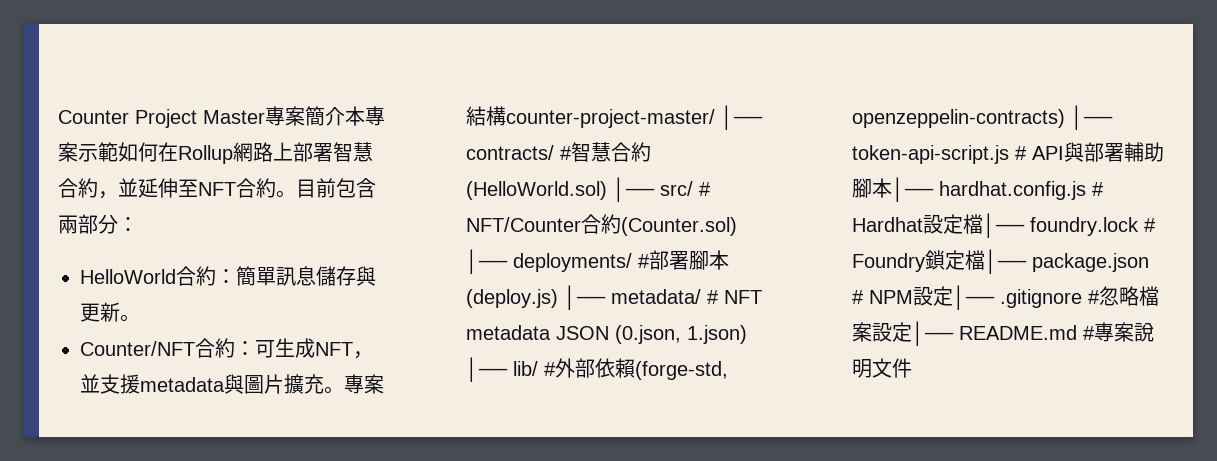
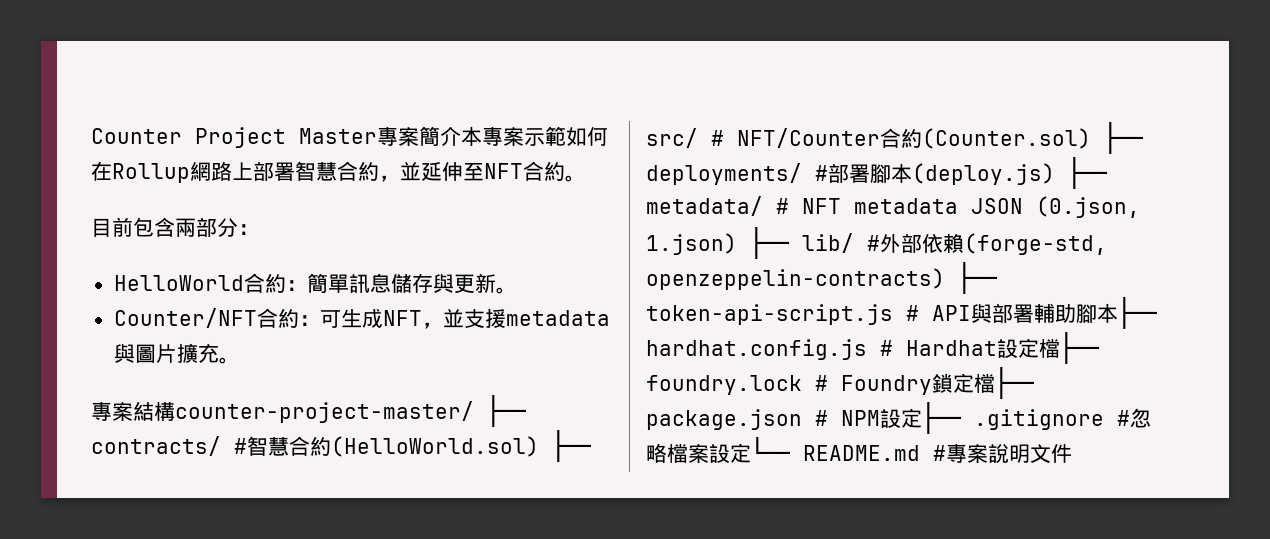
(296, 194) none -> (586, 178) //
(344, 390) none -> (240, 360) //
[721,105,763,130] │── -> [487,395,527,427] ├──
[613,177,655,202] │── -> [552,430,592,462] ├──
[466,249,508,274] │── -> [1104,122,1144,154] ├──
[564,285,606,310] │── -> [1068,157,1108,189] ├──
[466,357,508,382] │── -> [750,227,790,259] ├──
[1071,105,1113,130] │── -> [958,262,998,294] ├──
[892,177,934,202] │── -> [1118,297,1158,329] ├──
[983,213,1025,238] │── -> [1060,332,1100,364] ├──
[985,249,1027,274] │── -> [995,367,1035,399] ├──
[953,285,995,310] │── -> [922,402,962,434] ├──
[912,321,954,346] │── -> [751,437,791,461] └──

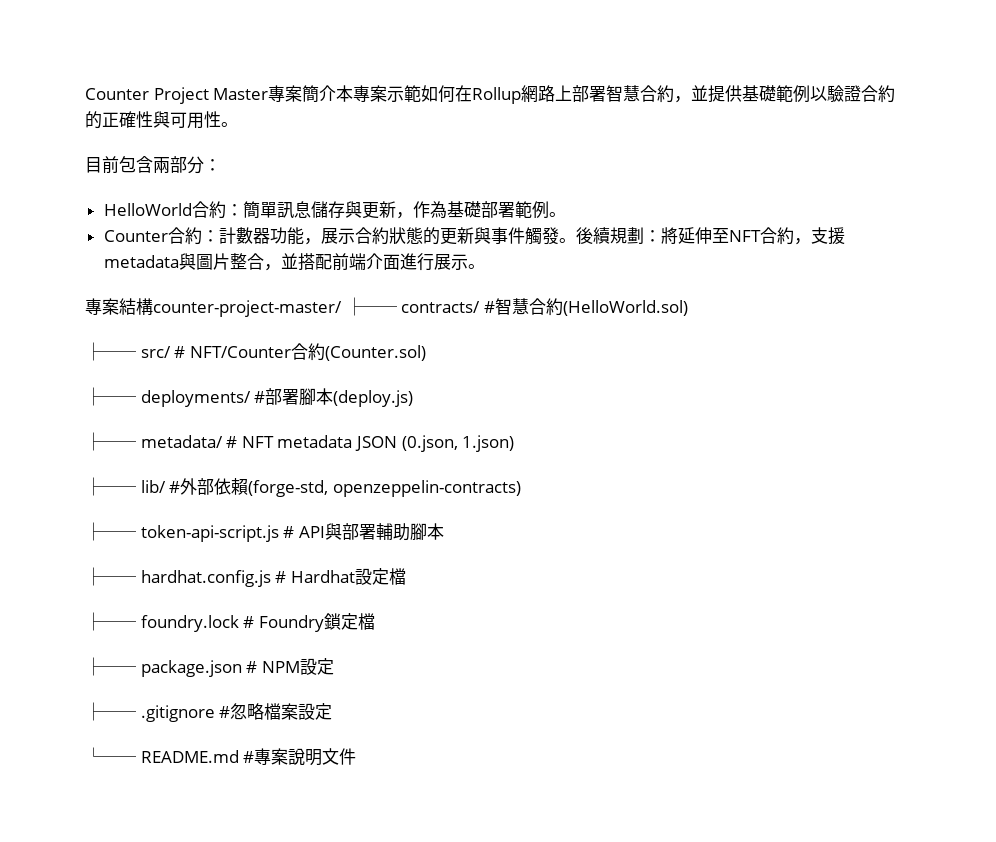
[421,161,565,181] 延伸至NFT合約 -> [708,85,896,103] [85,111,221,129] 提供基礎範例以驗證合約的正確性與可用性
[495,287,517,294] [113,308,610,329] [113,343,219,363] 。 // Counter/NFT合約：可生成NFT，並支援metadata與圖片擴充 -> [395,201,566,219] [103,227,845,245] [103,253,468,271] ，作為基礎部署範例。 // Counter合約：計數器功能，展示合約狀態的更新與事件觸發。後續規劃：將延伸至NFT合約，支援metadata與圖片整合，並搭配前端介面進行展示
(539, 446) none -> (688, 308) //
(1091, 138) none -> (426, 353) //
(1055, 174) none -> (414, 398) //
(737, 244) none -> (515, 443) //
(945, 279) none -> (521, 488) //
(1118, 313) none -> (444, 531) //
(1060, 348) none -> (406, 576) //
(995, 383) none -> (375, 621) //
(922, 418) none -> (334, 666) //
(751, 453) none -> (333, 711) //

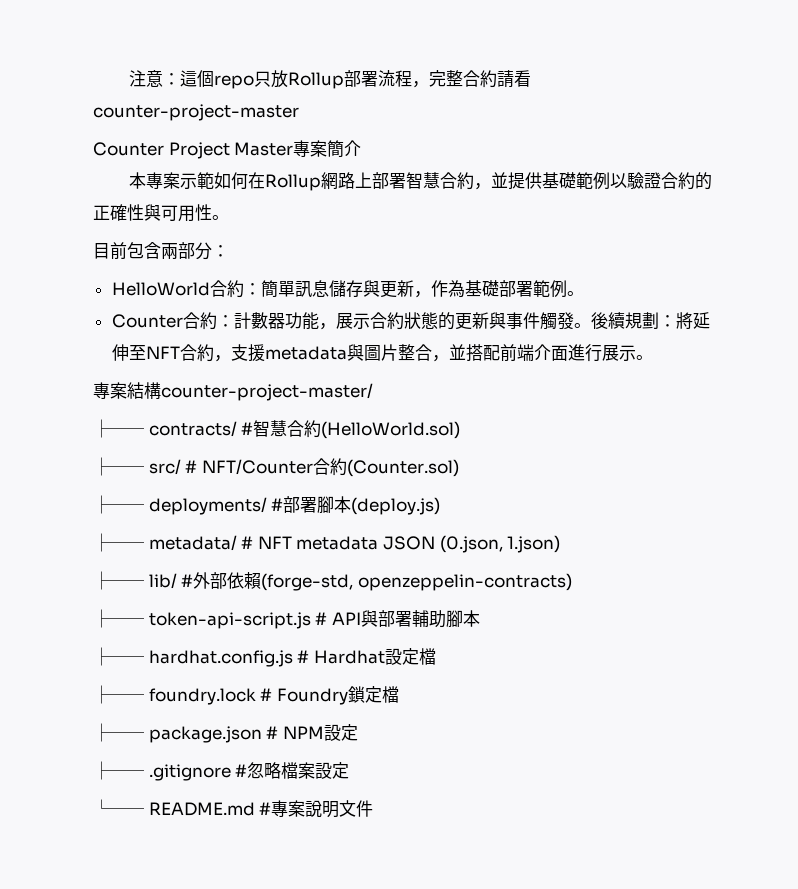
(85, 94) none -> [128,70,531,89] [93,104,299,121] 注意：這個repo只放Rollup部署流程，完整合約請看counter-project-master //
(337, 93) none -> (362, 148) //
(342, 308) none -> (373, 392) //

